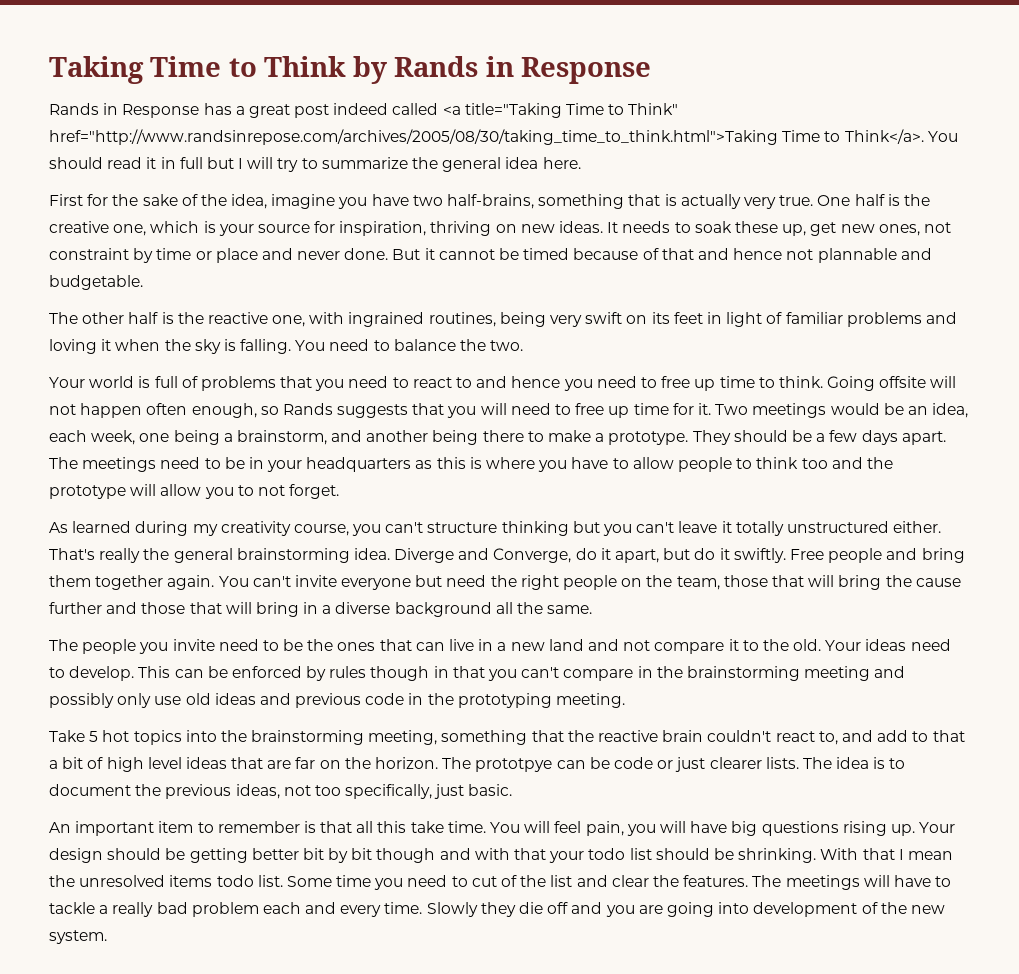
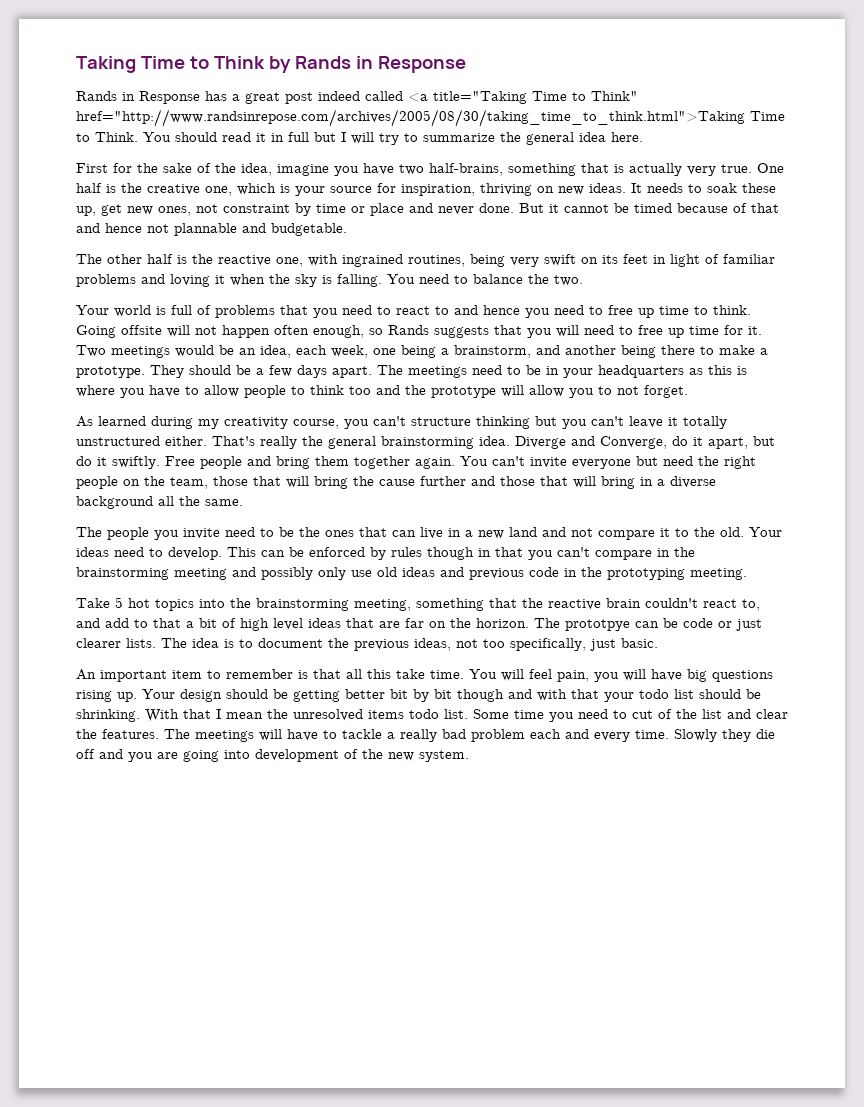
[844,129,924,144] Think</a>. -> [95,132,138,142] Think.

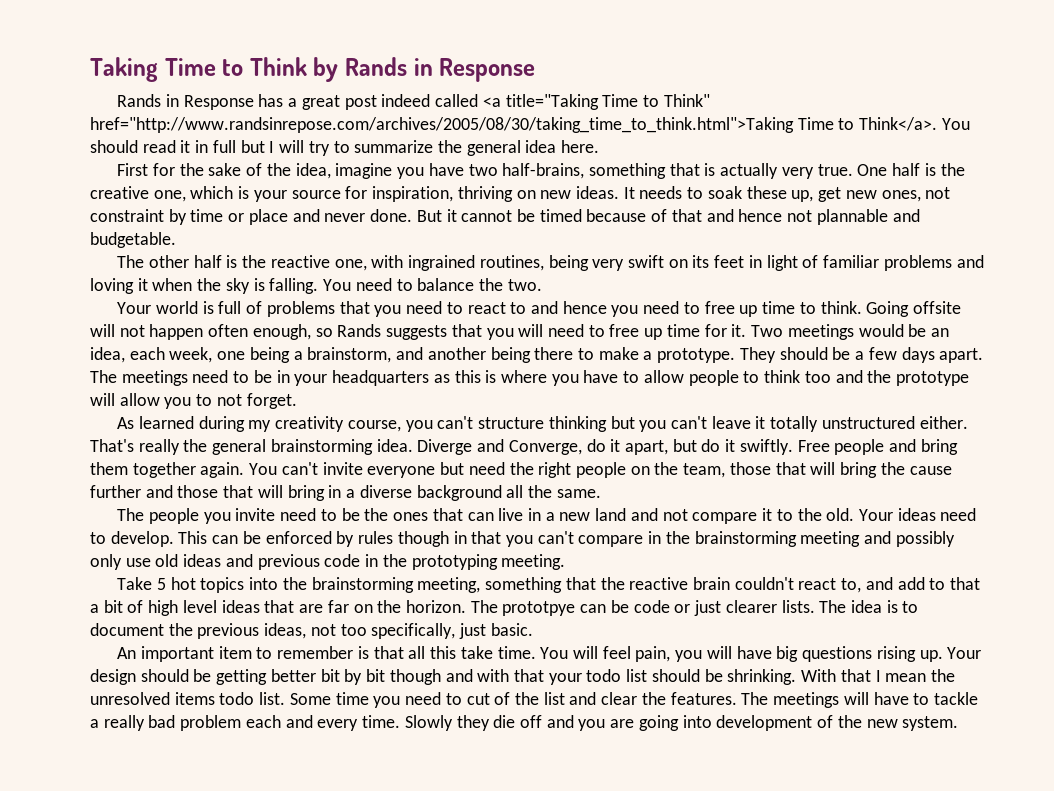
[95,132,138,142] Think. -> [859,117,938,131] Think</a>.

